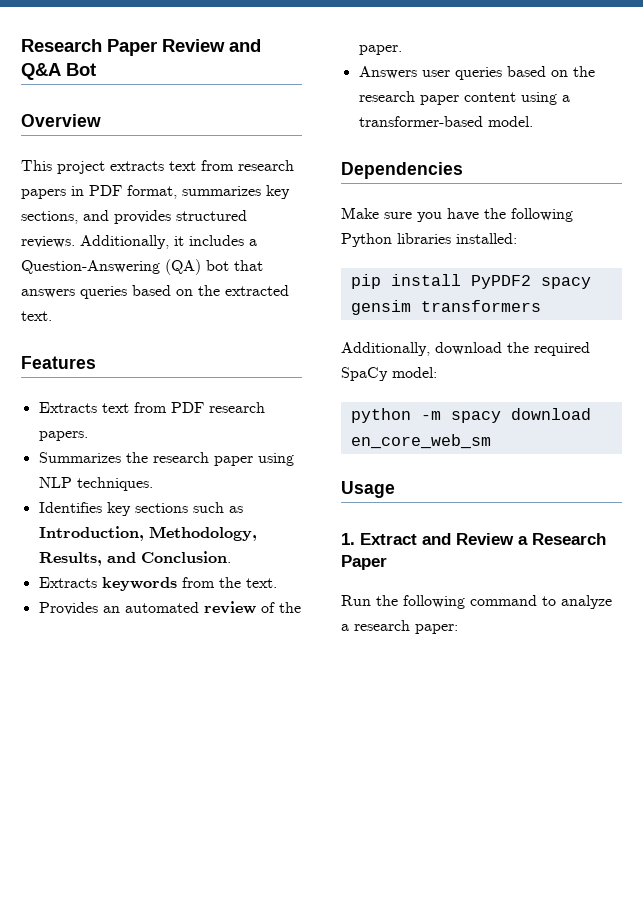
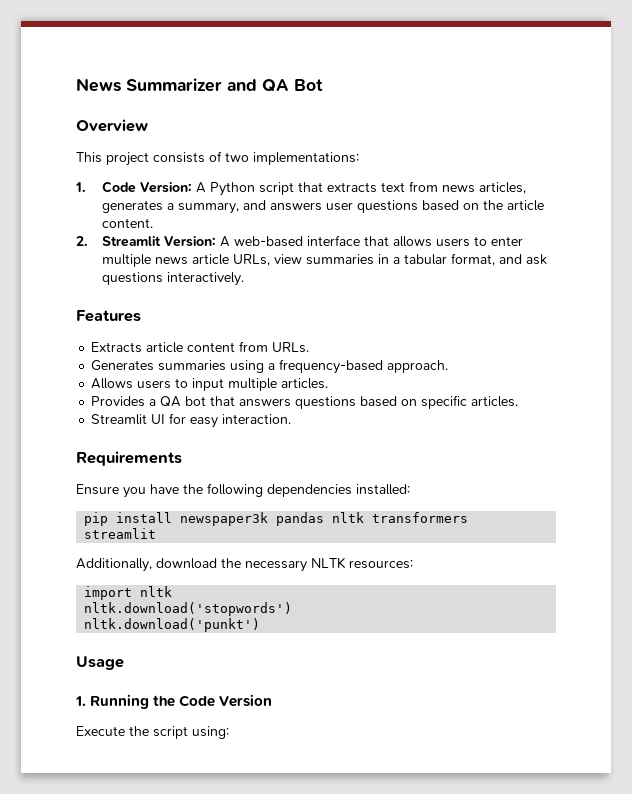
[21,39,261,56] [21,63,61,80] Research Paper Review and Q&A -> [76,78,289,92] News Summarizer and QA
[110,160,294,171] [21,185,290,199] [21,210,247,224] [21,235,257,249] [21,259,263,275] [21,285,289,299] [21,311,52,321] [21,356,96,369] [38,402,265,413] [38,431,88,441] [38,452,294,466] [38,477,153,491] [38,502,243,516] [38,526,257,541] [38,551,231,566] [38,577,277,591] [38,601,301,615] [358,45,402,55] [358,66,595,80] [358,91,570,105] [358,116,533,127] [341,162,463,179] [341,207,412,219] extracts text from research papers in PDF format, summarizes key sections, and provides structured reviews. Additionally, it includes a Question-Answering (QA) bot that answers queries based on the extracted text. // Features // Extracts text from PDF research papers. // Summarizes the research paper using NLP techniques. // Identifies key sections such as Introduction, Methodology, Results, and Conclusion. // Extracts keywords from the text. // Provides an automated review of the paper. // Answers user queries based on the research paper content using a transformer-based model. // Dependencies // Make sure -> [153,151,359,165] [75,181,527,196] [102,200,545,214] [102,218,154,228] [76,235,524,247] [102,253,548,267] [102,272,245,286] [76,310,141,322] [91,341,310,353] [91,359,449,374] [91,378,329,391] [91,395,519,409] [91,413,292,428] [76,451,182,466] [76,484,119,495] consists of two implementations: // 1. Code Version: A Python script that extracts text from news articles, generates a summary, and answers user questions based on the article content. // 2. Streamlit Version: A web-based interface that allows users to enter multiple news article URLs, view summaries in a tabular format, and ask questions interactively. // Features // Extracts article content from URLs. // Generates summaries using a frequency-based approach. // Allows users to input multiple articles. // Provides a QA bot that answers questions based on specific articles. // Streamlit UI for easy interaction. // Requirements // Ensure
[341,233,451,247] Python libraries -> [267,484,352,497] dependencies
[470,275,591,289] [350,300,411,315] PyPDF2 spacy gensim -> [180,512,365,526] newspaper3k pandas nltk
(541, 306) none -> [84,528,157,539] streamlit
[534,342,590,356] [341,367,437,381] [350,408,591,423] [350,434,491,449] [341,481,395,498] [341,533,606,545] [341,555,387,570] [341,595,612,609] [341,620,458,634] required SpaCy model: // python -m spacy download en_core_web_sm // Usage // 1. Extract and Review a Research Paper // Run the following command to analyze a research paper: -> [245,557,413,572] [84,586,173,600] [84,602,293,616] [84,618,261,632] [76,656,124,670] [75,694,273,709] [76,726,229,739] necessary NLTK resources: // import nltk // nltk.download('stopwords') // nltk.download('punkt') // Usage // 1. Running the Code Version // Execute the script using:

